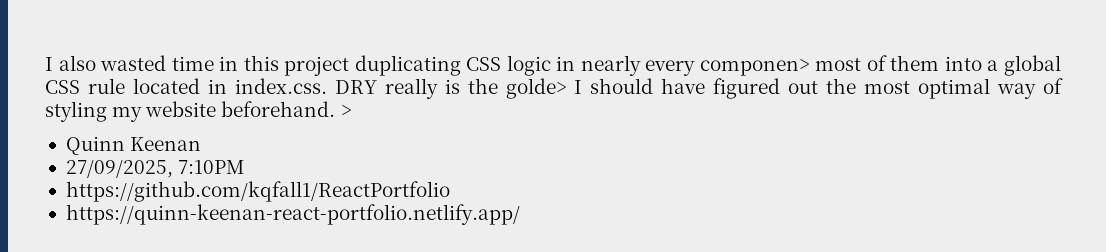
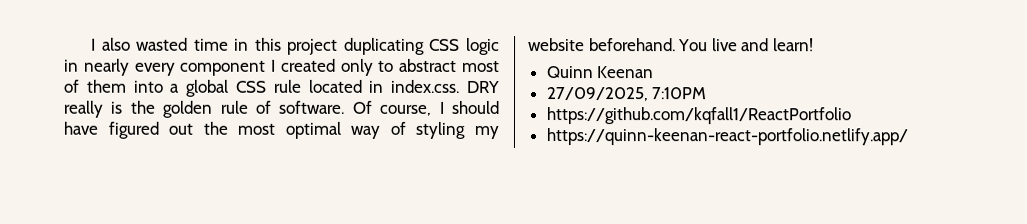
[699,59,810,76] componen> -> [180,58,458,76] component I created only to abstract
[505,78,567,99] golde> -> [162,100,433,118] golden rule of software. Of course,
[340,105,352,117] > -> [678,38,814,52] You live and learn!

